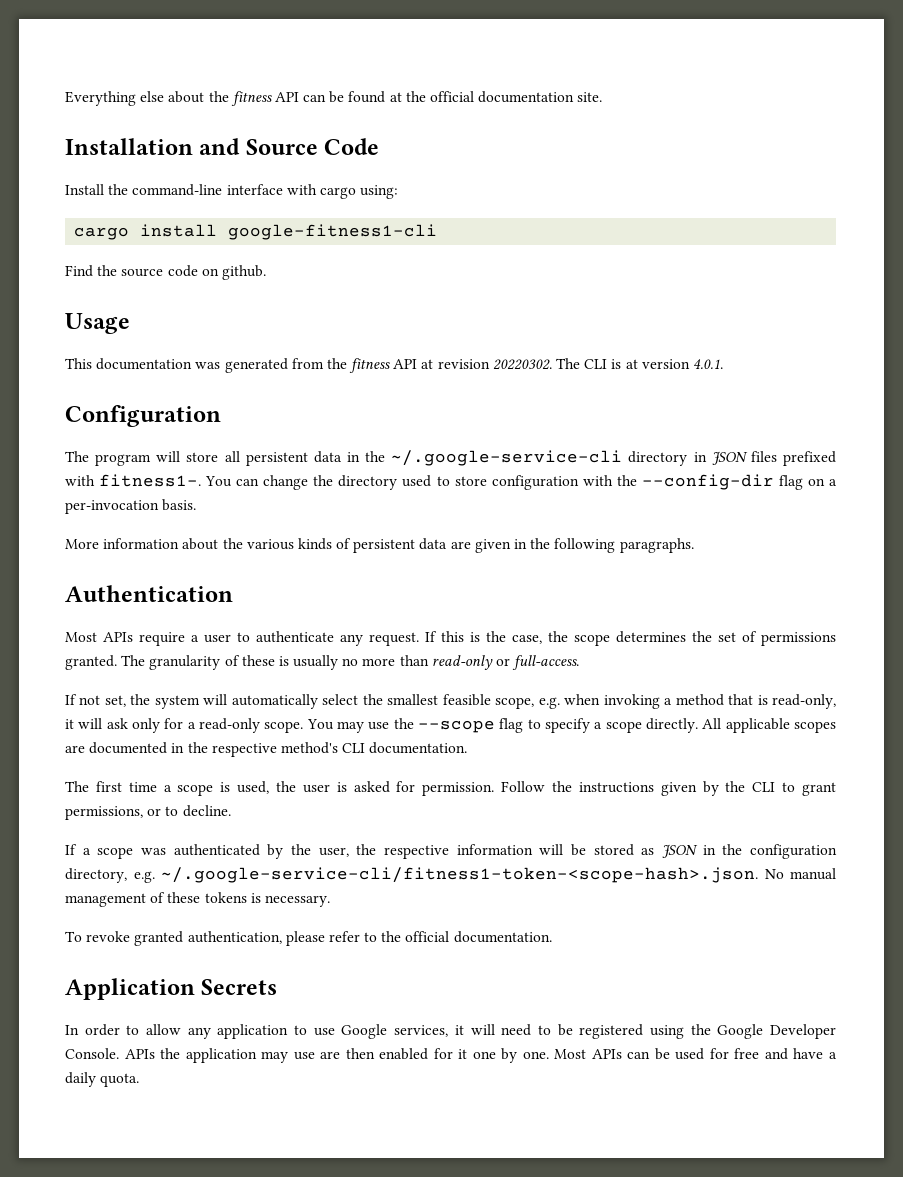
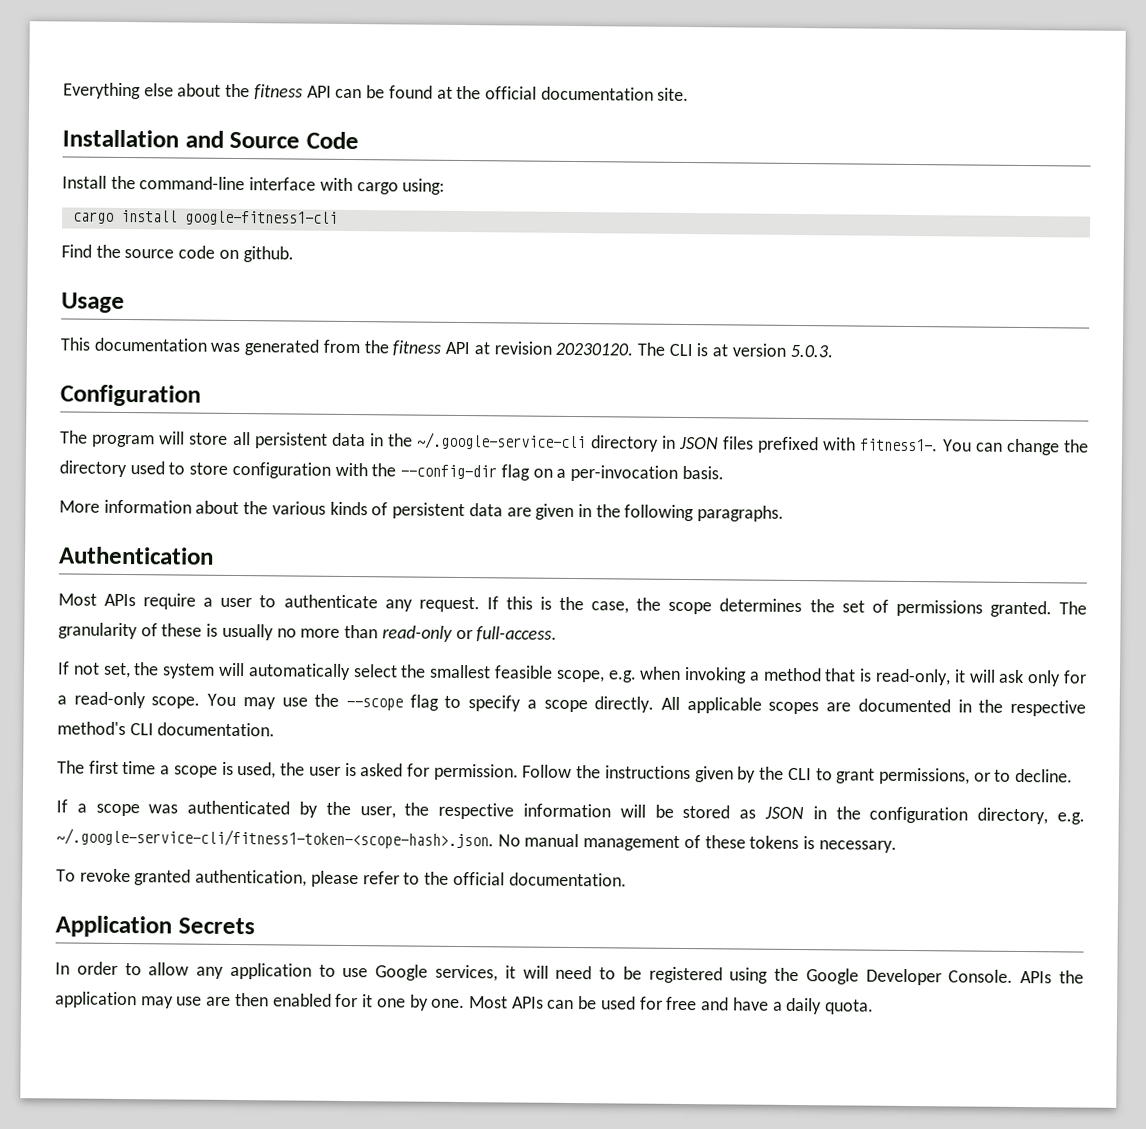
[492,359,552,370] 20220302. -> [555,342,634,356] 20230120.
[692,359,723,369] 4.0.1. -> [789,344,833,358] 5.0.3.

